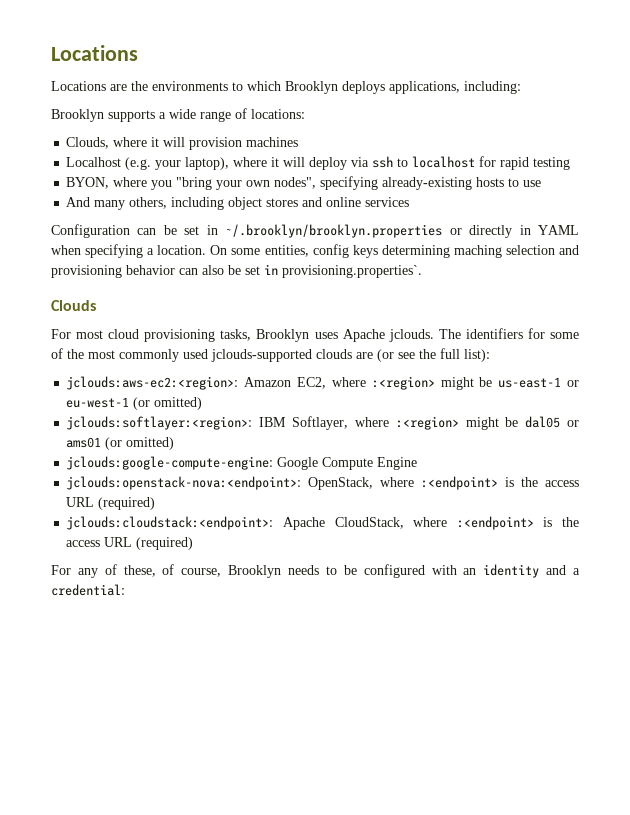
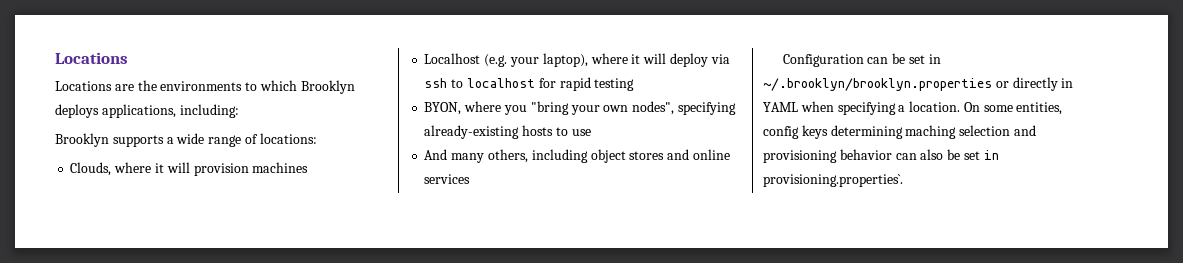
[51,300,96,311] [51,328,579,342] [51,348,490,362] [66,376,579,390] [66,397,203,410] [66,416,579,430] [66,437,175,450] [66,456,418,470] [66,476,579,490] [66,497,156,510] [66,516,580,530] [66,537,194,550] [51,564,581,578] [51,584,125,596] // Clouds // For most cloud provisioning tasks, Brooklyn uses Apache jclouds. The identifiers for some of the most commonly used jclouds-supported clouds are (or see the full list): // jclouds:aws-ec2:<region>: Amazon EC2, where :<region> might be us-east-1 or eu-west-1 (or omitted) // jclouds:softlayer:<region>: IBM Softlayer, where :<region> might be dal05 or ams01 (or omitted) // jclouds:google-compute-engine: Google Compute Engine // jclouds:openstack-nova:<endpoint>: OpenStack, where :<endpoint> is the access URL (required) // jclouds:cloudstack:<endpoint>: Apache CloudStack, where :<endpoint> is the access URL (required) // For any of these, of course, Brooklyn needs to be configured with an identity and a credential: -> (903, 180) none

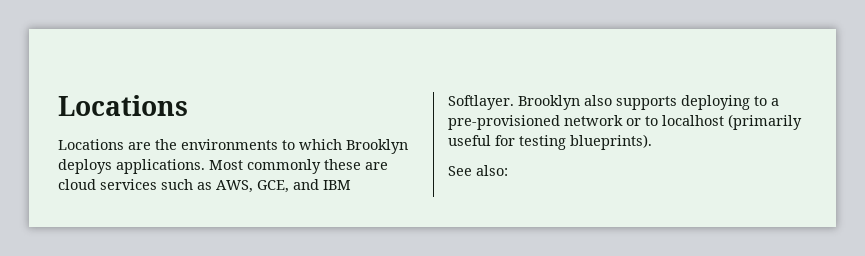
[101,104,239,118] [55,133,317,147] [70,162,309,176] [424,53,730,67] [424,77,635,91] [424,101,736,115] [424,125,591,139] [424,149,730,163] [424,174,471,184] [782,53,941,67] [763,77,1074,91] [763,101,1063,115] [763,125,1036,139] [763,149,999,163] [763,174,903,187] applications, including: // Brooklyn supports a wide range of locations: // Clouds, where it will provision machines // Localhost (e.g. your laptop), where it will deploy via ssh to localhost for rapid testing // BYON, where you "bring your own nodes", specifying already-existing hosts to use // And many others, including object stores and online services // Configuration can be set in ~/.brooklyn/brooklyn.properties or directly in YAML when specifying a location. On some entities, config keys determining maching selection and provisioning behavior can also be set in provisioning.properties`. -> [116,159,388,174] [58,179,351,193] [448,95,779,110] [448,114,802,130] [448,134,652,150] [448,165,508,176] applications. Most commonly these are cloud services such as AWS, GCE, and IBM Softlayer. Brooklyn also supports deploying to a pre-provisioned network or to localhost (primarily useful for testing blueprints). // See also:

